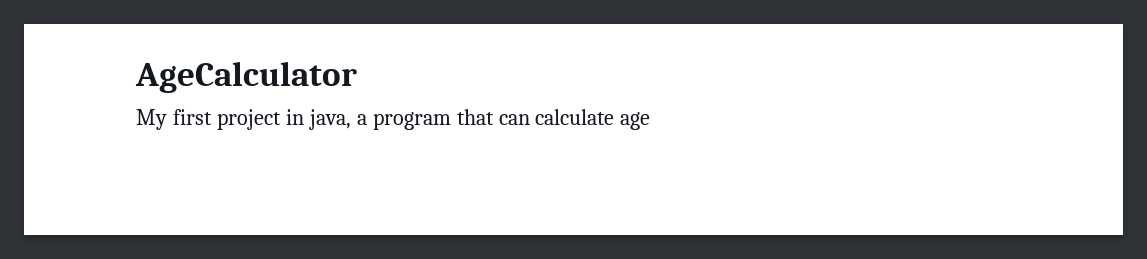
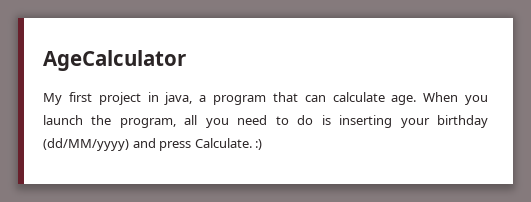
[620,112,651,130] age -> [391,92,488,105] [43,115,488,128] [43,138,263,151] age. When you launch the program, all you need to do is inserting your birthday (dd/MM/yyyy) and press Calculate. :)

